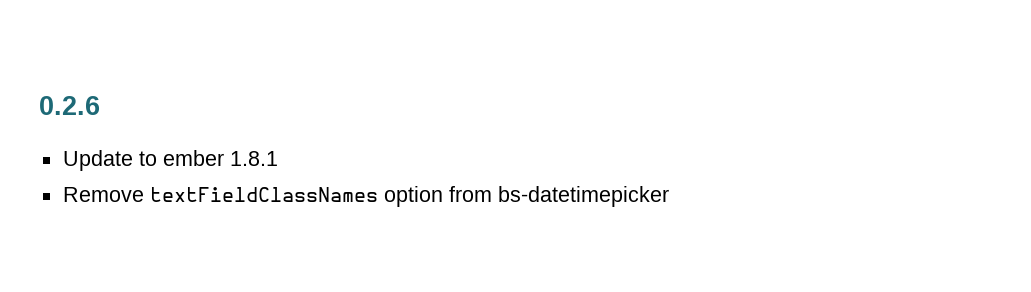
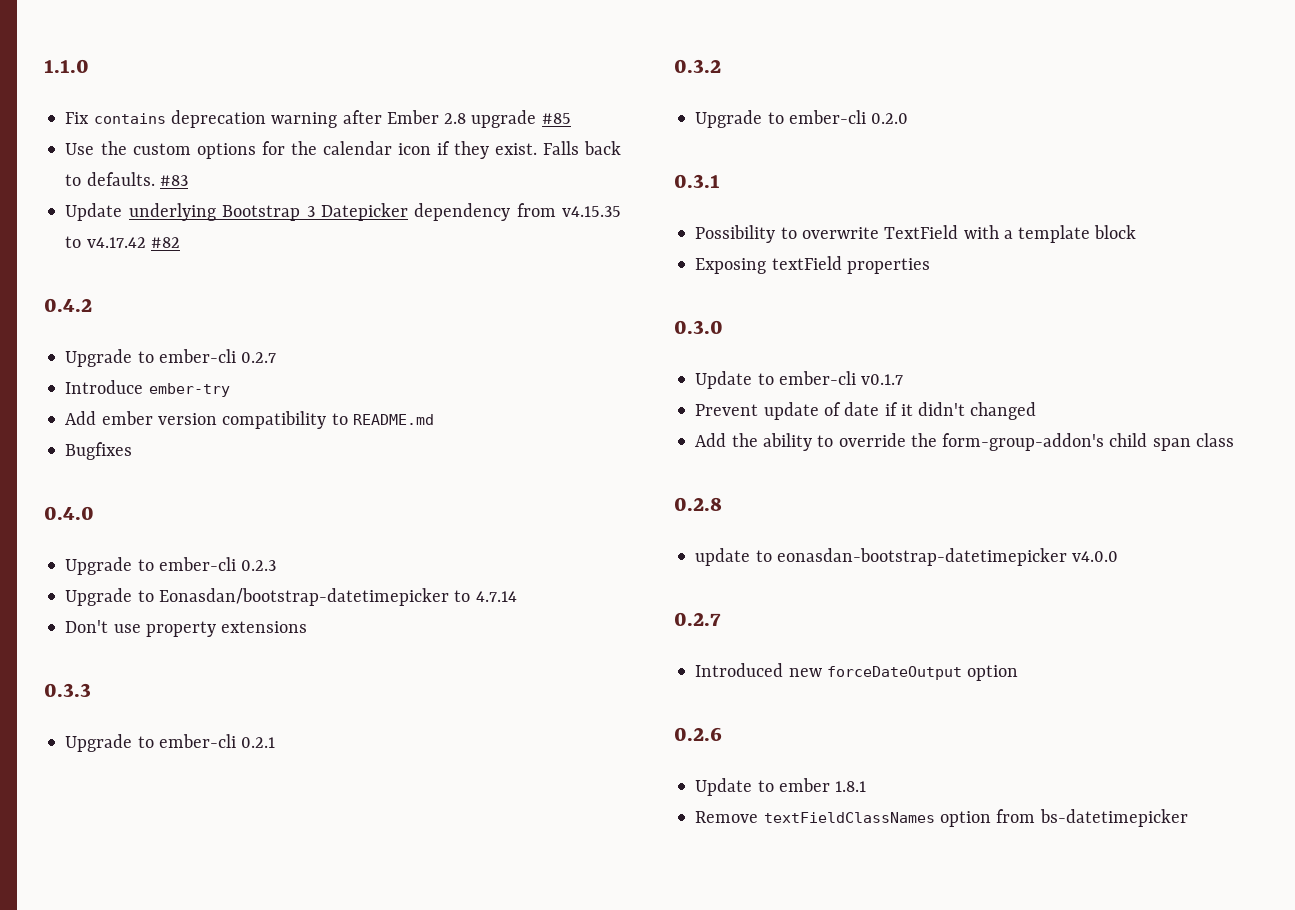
(39, 105) none -> [44,59,89,73] [65,110,571,128] [65,141,621,159] [65,172,188,186] [65,203,621,221] [65,236,180,248] [44,298,92,312] [65,349,277,367] [65,380,230,397] [65,411,434,429] [65,442,133,460] [44,506,94,520] [65,557,277,575] [65,588,517,606] [65,620,308,637] [44,683,91,697] [65,734,276,752] [674,59,721,73] [695,110,909,128] [674,174,720,188] [695,225,1137,243] [695,256,930,274] [674,320,723,334] [695,371,904,389] [695,402,1037,420] [695,433,1234,451] [674,497,722,511] [695,548,1119,566] [674,612,721,626] [695,663,1019,681] 1.1.0 // Fix contains deprecation warning after Ember 2.8 upgrade #85 // Use the custom options for the calendar icon if they exist. Falls back to defaults. #83 // Update underlying Bootstrap 3 Datepicker dependency from v4.15.35 to v4.17.42 #82 // 0.4.2 // Upgrade to ember-cli 0.2.7 // Introduce ember-try // Add ember version compatibility to README.md // Bugfixes // 0.4.0 // Upgrade to ember-cli 0.2.3 // Upgrade to Eonasdan/bootstrap-datetimepicker to 4.7.14 // Don't use property extensions // 0.3.3 // Upgrade to ember-cli 0.2.1 // 0.3.2 // Upgrade to ember-cli 0.2.0 // 0.3.1 // Possibility to overwrite TextField with a template block // Exposing textField properties // 0.3.0 // Update to ember-cli v0.1.7 // Prevent update of date if it didn't changed // Add the ability to override the form-group-addon's child span class // 0.2.8 // update to eonasdan-bootstrap-datetimepicker v4.0.0 // 0.2.7 // Introduced new forceDateOutput option //

